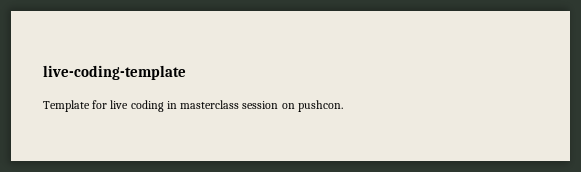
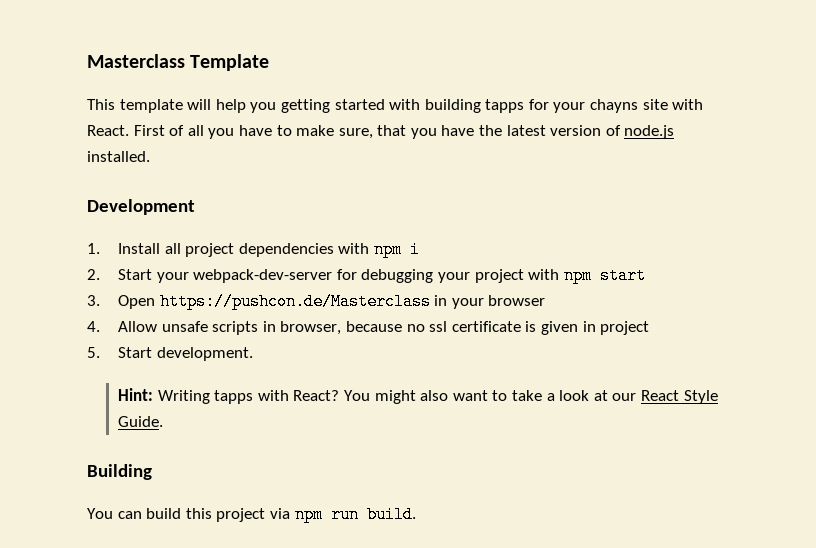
[43,65,186,80] [43,100,343,112] live-coding-template // Template for live coding in masterclass session on pushcon. -> [87,54,270,71] [87,99,704,113] [87,125,675,139] [87,151,150,162] [87,199,195,215] [87,241,421,258] [87,267,646,284] [87,293,546,310] [87,321,650,335] [87,347,253,361] [118,388,718,404] [118,416,164,427] [87,464,152,480] [87,506,416,523] Masterclass Template // This template will help you getting started with building tapps for your chayns site with React. First of all you have to make sure, that you have the latest version of node.js installed. // Development // 1. Install all project dependencies with npm i // 2. Start your webpack-dev-server for debugging your project with npm start // 3. Open https://pushcon.de/Masterclass in your browser // 4. Allow unsafe scripts in browser, because no ssl certificate is given in project // 5. Start development. // Hint: Writing tapps with React? You might also want to take a look at our React Style Guide. // Building // You can build this project via npm run build.

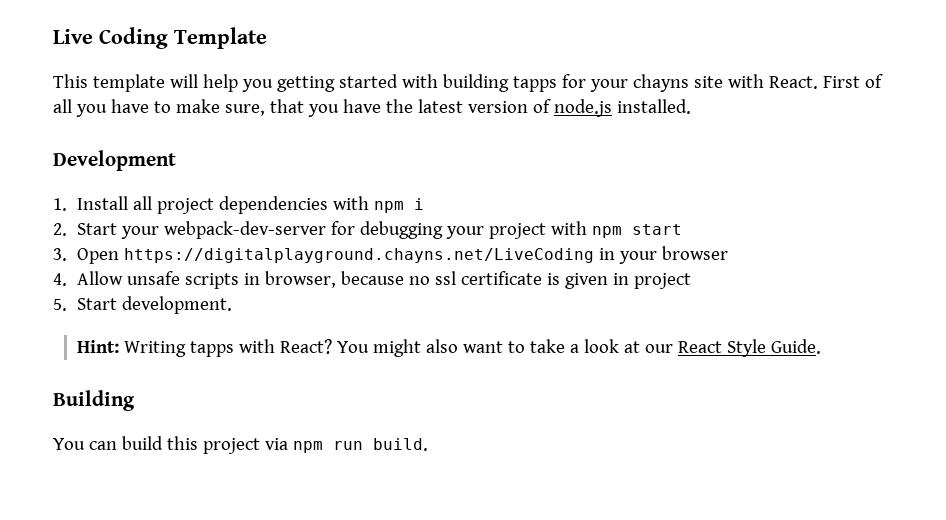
[87,54,185,68] Masterclass -> [53,27,168,49] Live Coding
[159,293,431,310] https://pushcon.de/Masterclass -> [123,248,594,263] https://digitalplayground.chayns.net/LiveCoding

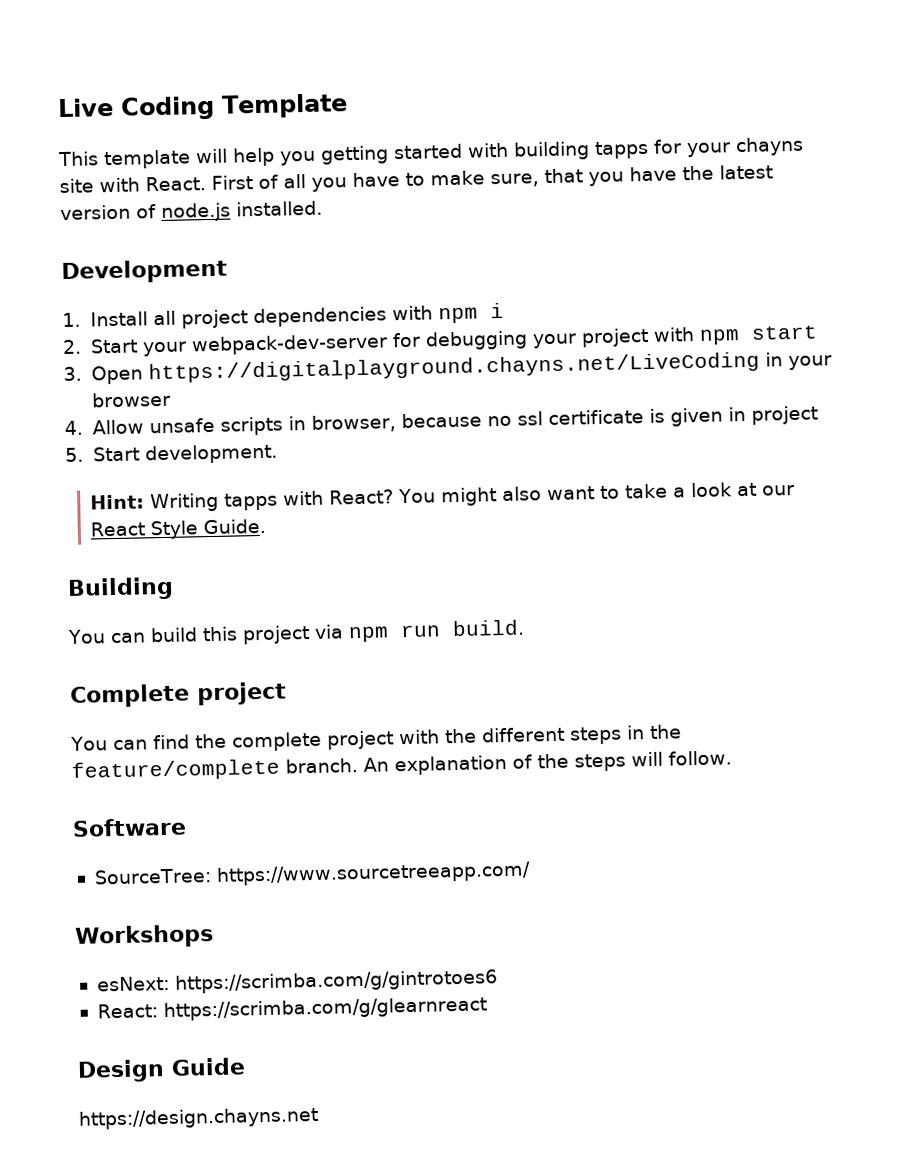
(428, 444) none -> [70,681,287,708] [70,724,682,752] [71,750,732,782] [72,817,187,837] [93,861,531,886] [74,924,214,949] [96,969,498,994] [96,996,487,1022] [77,1057,246,1083] [78,1106,319,1130] // Complete project // You can find the complete project with the different steps in the feature/complete branch. An explanation of the steps will follow. // Software // SourceTree: https://www.sourcetreeapp.com/ // Workshops // esNext: https://scrimba.com/g/gintrotoes6 // React: https://scrimba.com/g/glearnreact // Design Guide // https://design.chayns.net

